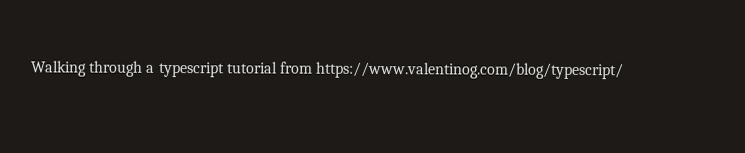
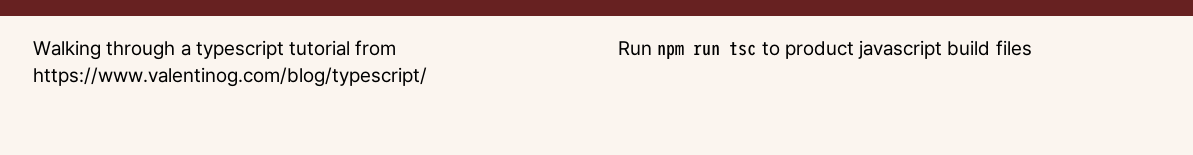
(625, 70) none -> [618,40,1032,59] // Run npm run tsc to product javascript build files

